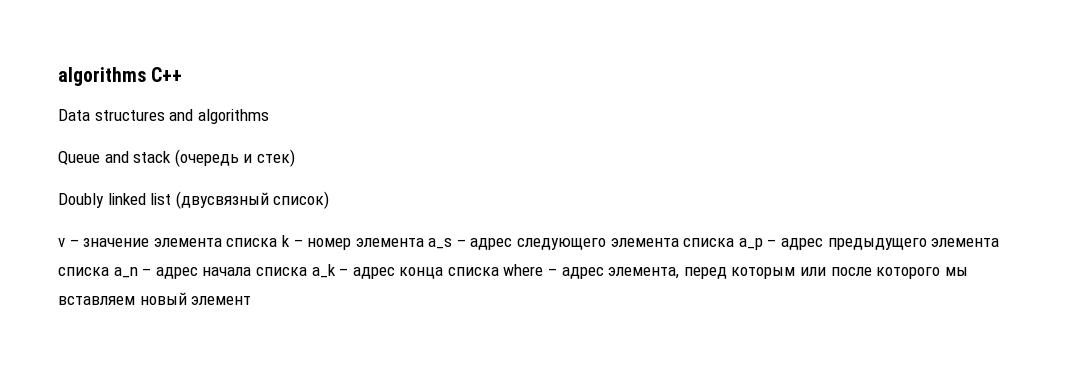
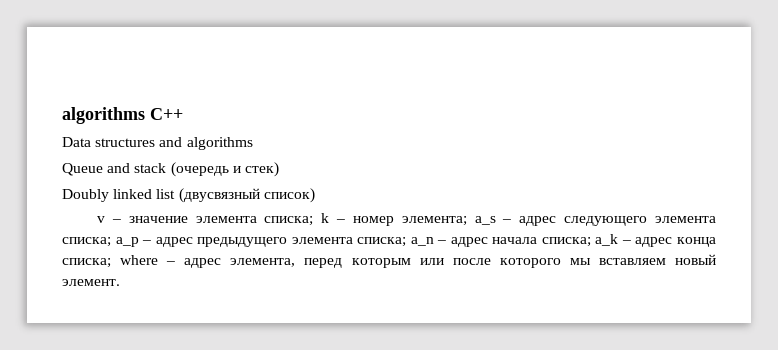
[226,238,278,247] списка -> [264,216,314,226] списка;
[355,238,424,247] элемента -> [401,216,467,226] элемента;
[683,238,735,247] списка -> [62,237,111,247] списка;
[58,267,109,276] списка -> [357,237,407,247] списка;
[255,267,307,276] списка -> [541,237,591,247] списка;
[447,267,499,276] списка -> [62,258,111,268] списка;
[191,296,252,305] элемент -> [62,279,120,286] элемент.

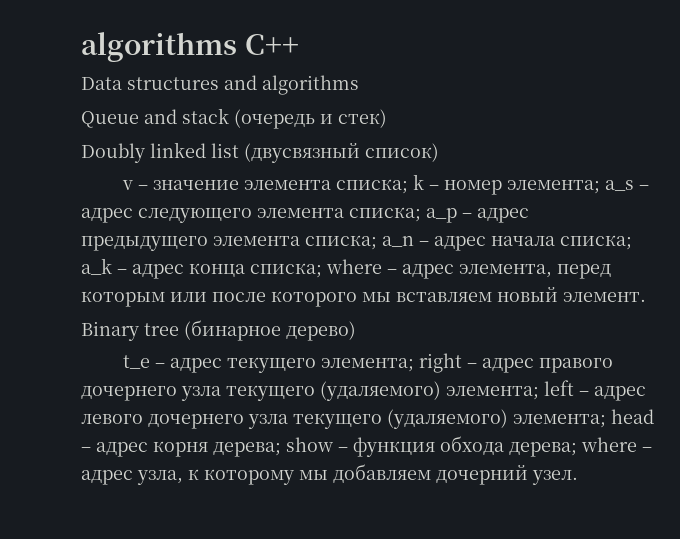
(120, 282) none -> [81,320,356,341] [123,353,614,373] [81,380,646,401] [81,409,654,429] [81,436,652,457] [81,464,578,485] // Binary tree (бинарное дерево) // t_e – адрес текущего элемента; right – адрес правого дочернего узла текущего (удаляемого) элемента; left – адрес левого дочернего узла текущего (удаляемого) элемента; head – адрес корня дерева; show – функция обхода дерева; where – адрес узла, к которому мы добавляем дочерний узел.

